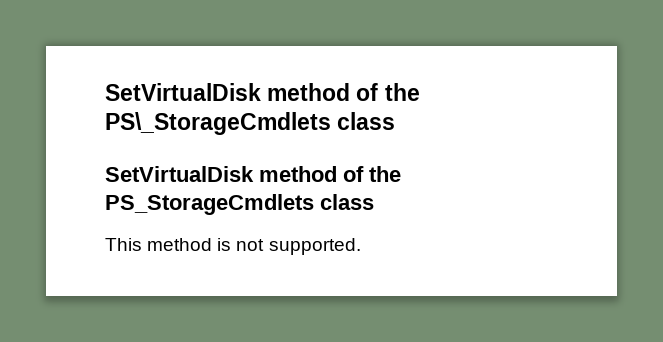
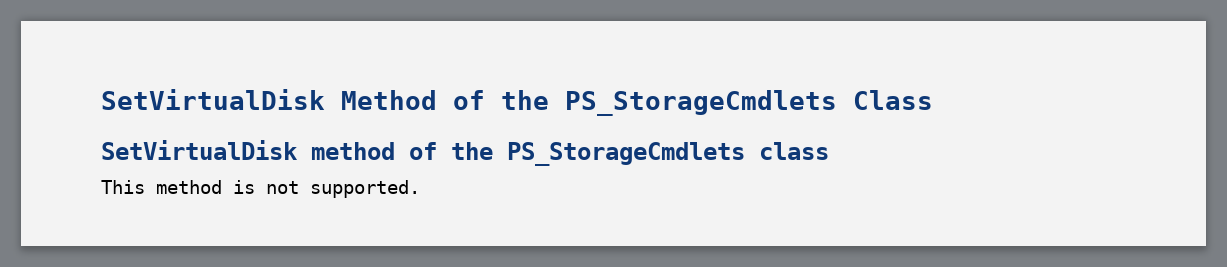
[105,83,420,101] [105,112,396,135] SetVirtualDisk method of the PS\_StorageCmdlets class -> [101,89,933,116] SetVirtualDisk Method of the PS_StorageCmdlets Class

